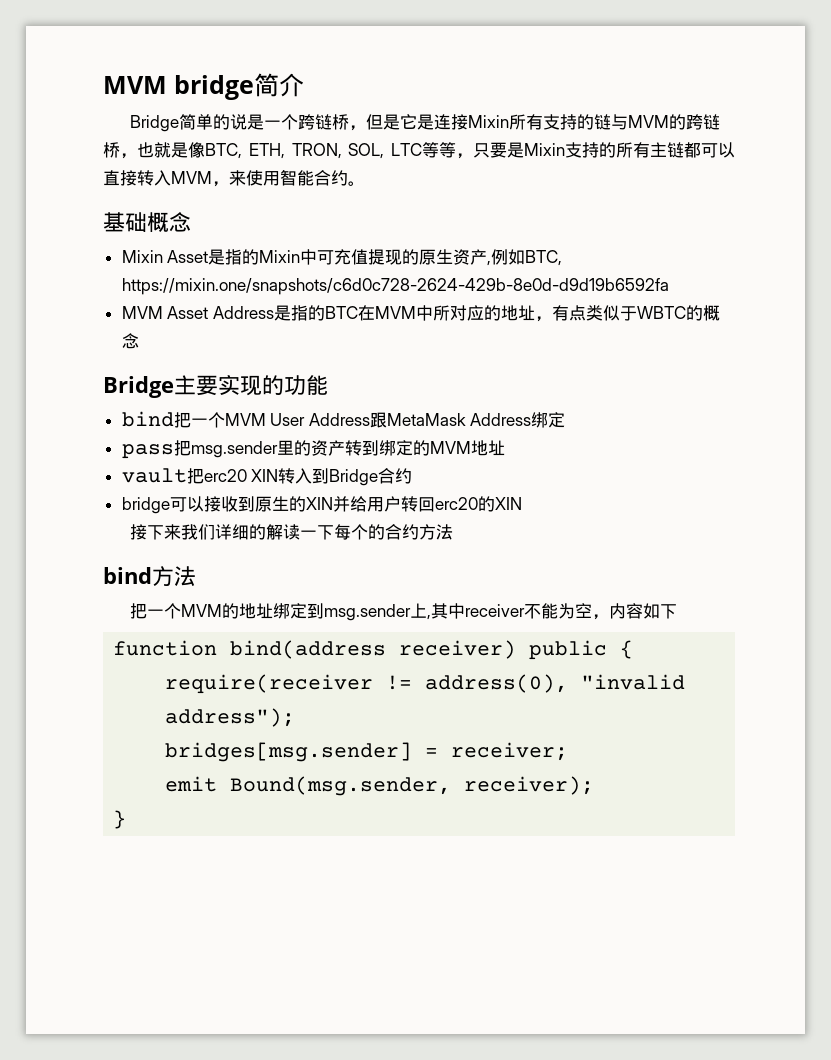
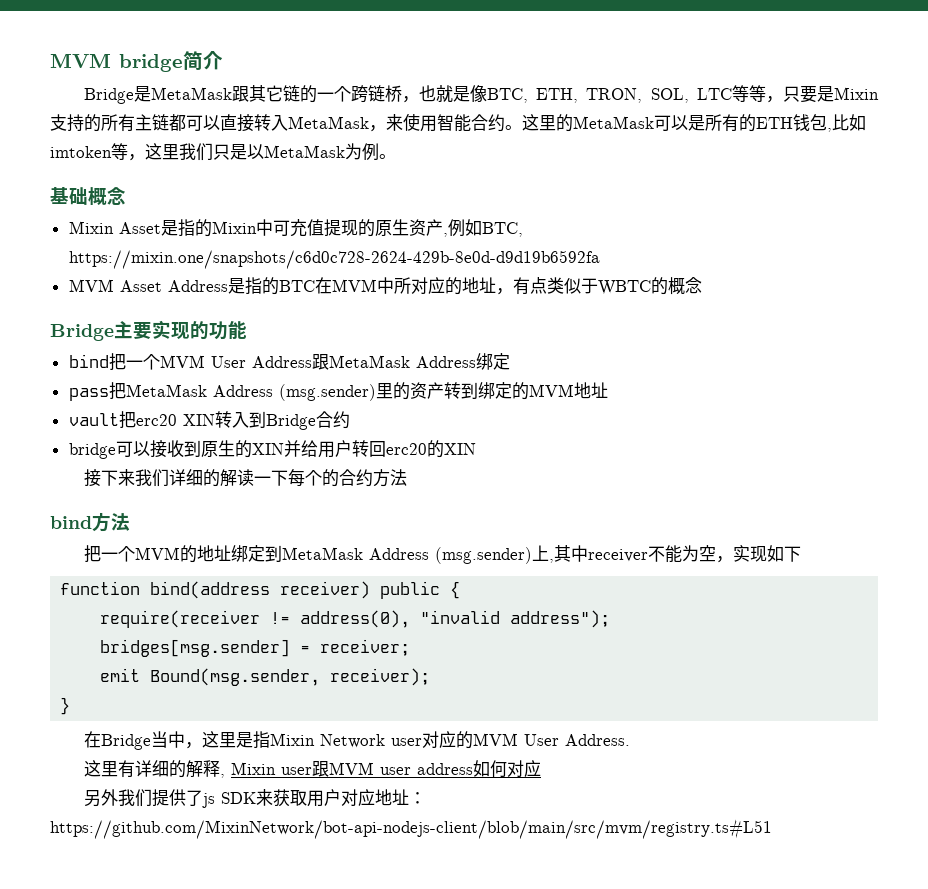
[179,114,687,131] 简单的说是一个跨链桥，但是它是连接Mixin所有支持的链与MVM的 -> [133,85,351,103] 是MetaMask跟其它链的一个
[171,171,212,184] MVM -> [288,116,369,129] MetaMask
(365, 183) none -> [522,114,866,132] [50,143,396,161] 这里的MetaMask可以是所有的ETH钱包,比如imtoken等，这里我们只是以MetaMask为例。
[190,441,278,458] msg.sender -> [125,384,376,401] MetaMask Address (msg.sender)
[324,604,412,621] msg.sender -> [281,547,532,564] MetaMask Address (msg.sender)
[609,603,644,619] 内容 -> [732,545,767,562] 实现
(127, 819) none -> [83,731,630,750] [83,760,541,778] [83,789,426,808] [50,819,772,839] // 在Bridge当中，这里是指Mixin Network user对应的MVM User Address. // 这里有详细的解释, Mixin user跟MVM user address如何对应 // 另外我们提供了js SDK来获取用户对应地址：https://github.com/MixinNetwork/bot-api-nodejs-client/blob/main/src/mvm/registry.ts#L51

